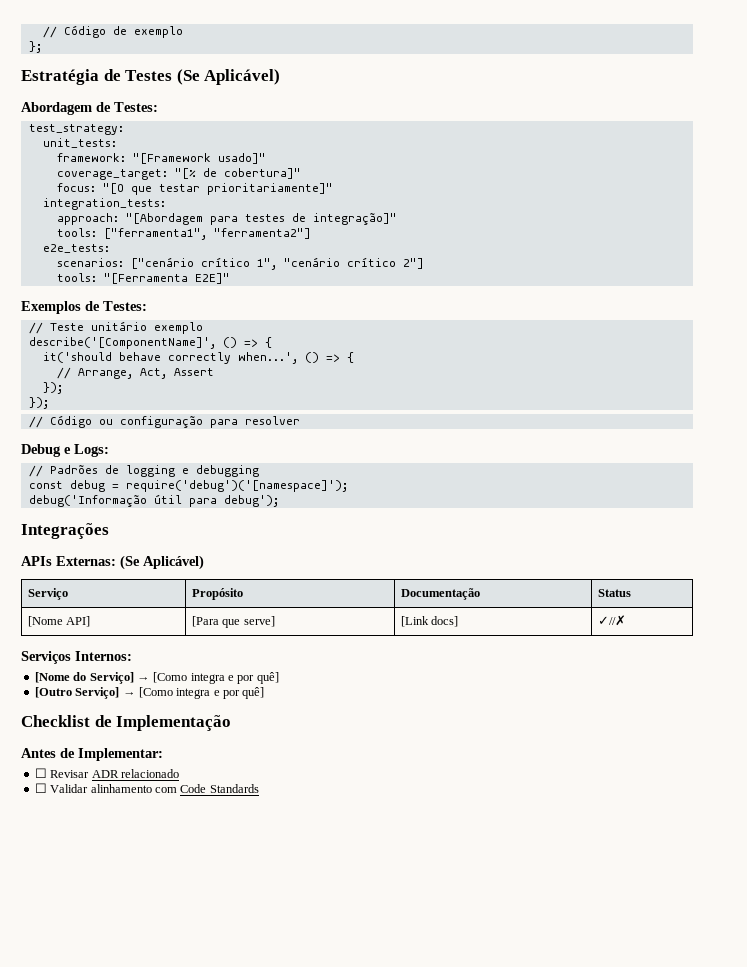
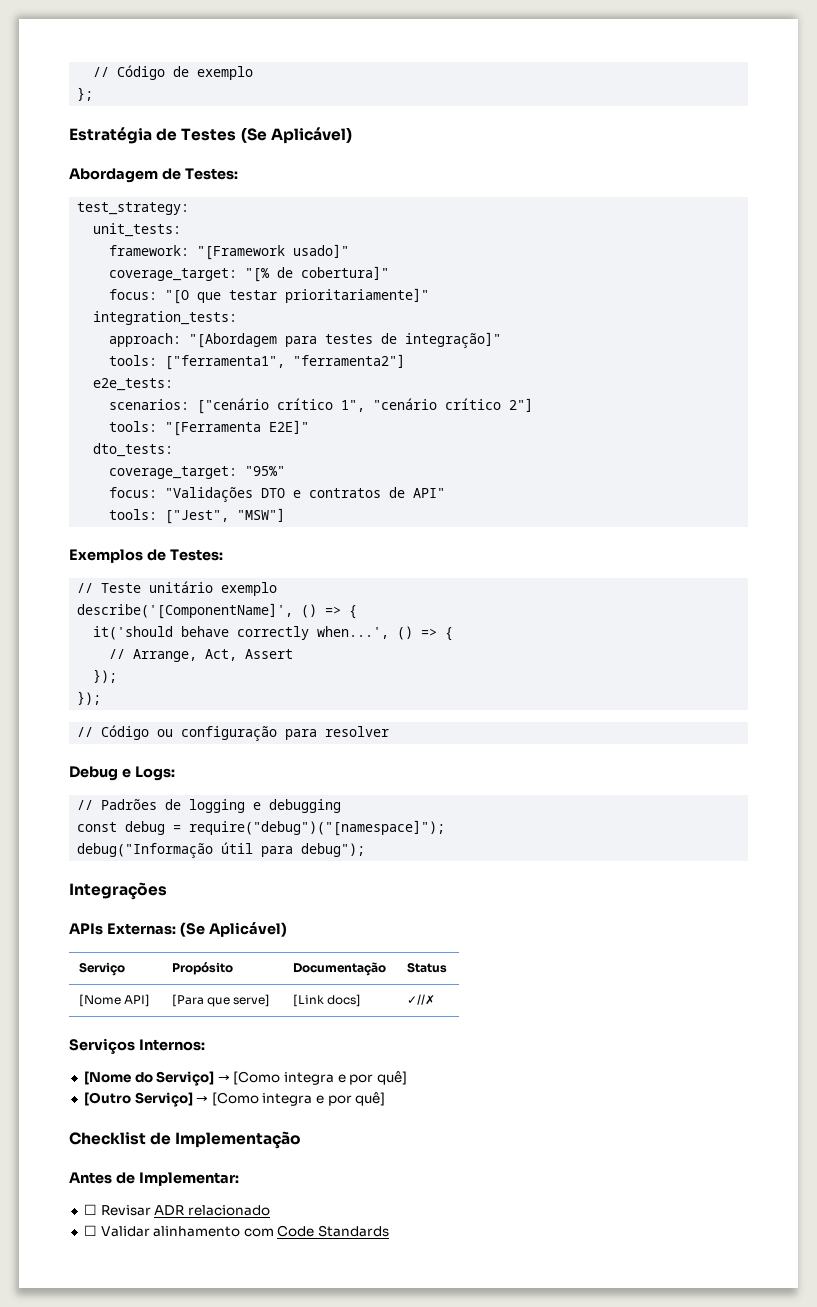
(230, 278) none -> [93,443,174,457] [109,466,286,479] [109,487,446,502] [109,508,286,524] // dto_tests: // coverage_target: "95%" // focus: "Validações DTO e contratos de API" // tools: ["Jest", "MSW"]
[125,480,348,492] [28,495,147,507] require('debug')('[namespace]'); // debug('Informação -> [189,820,446,836] [77,843,214,858] require("debug")("[namespace]"); // debug("Informação
[223,495,279,507] debug'); -> [301,843,366,857] debug");

